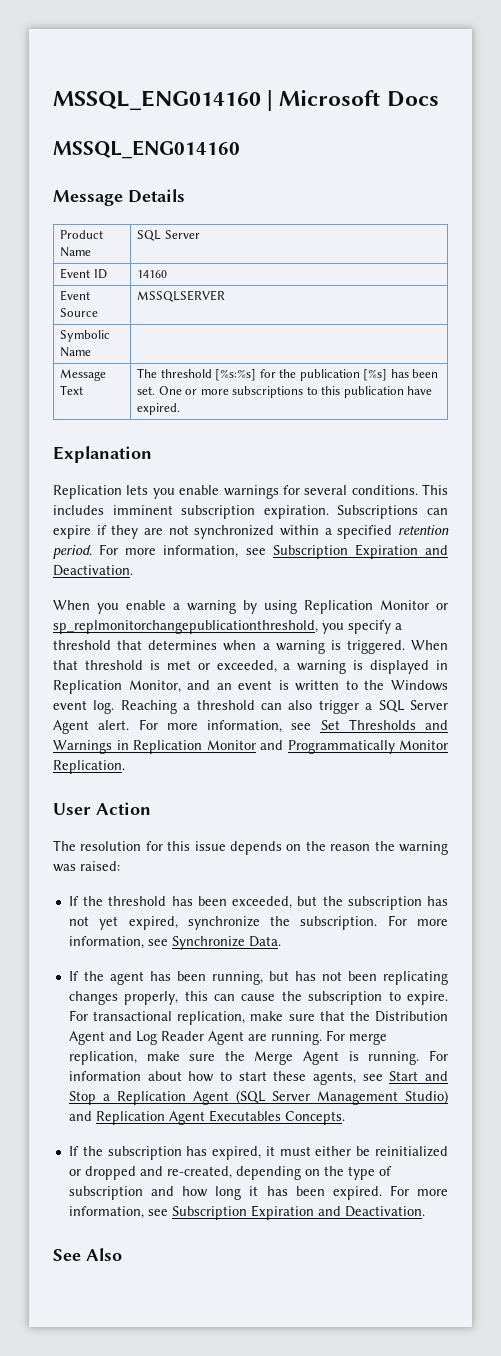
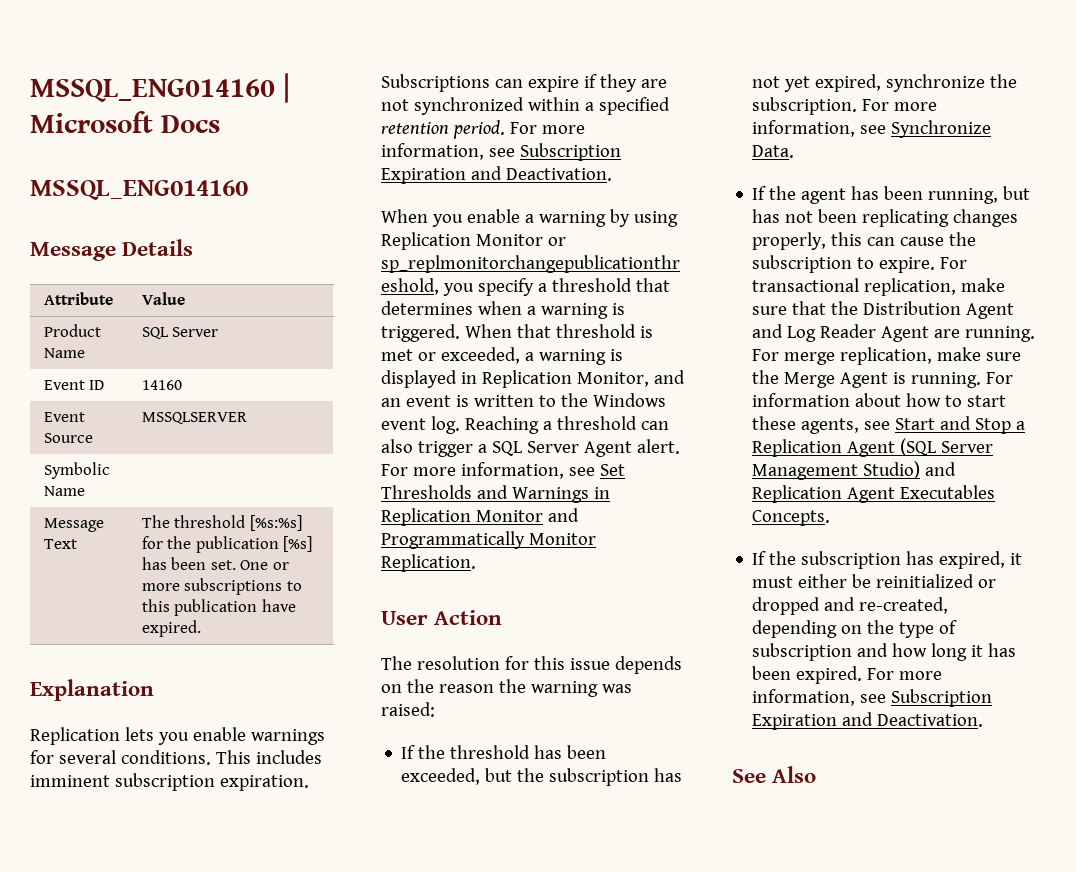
(185, 196) none -> [43,292,113,305] [141,292,185,305] // Attribute | Value

